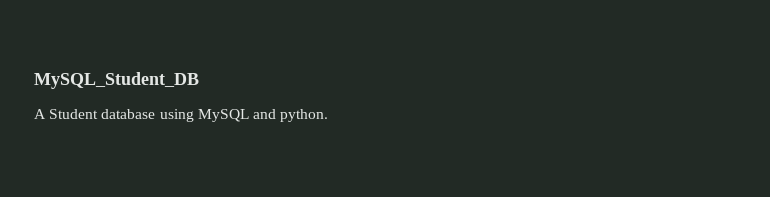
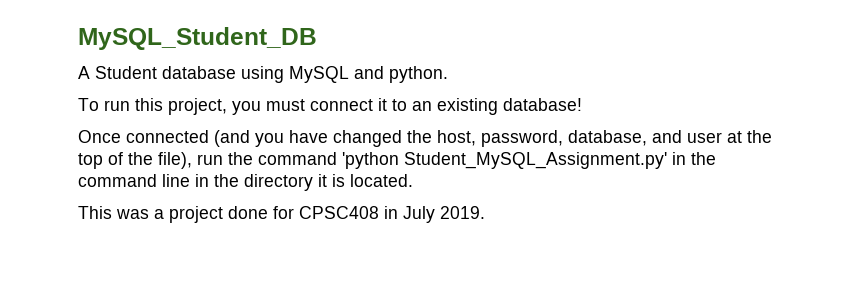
(329, 115) none -> [78,98,582,115] [78,130,772,147] [78,152,716,169] [78,174,413,191] [78,206,485,223] // To run this project, you must connect it to an existing database! // Once connected (and you have changed the host, password, database, and user at the top of the file), run the command 'python Student_MySQL_Assignment.py' in the command line in the directory it is located. // This was a project done for CPSC408 in July 2019.

